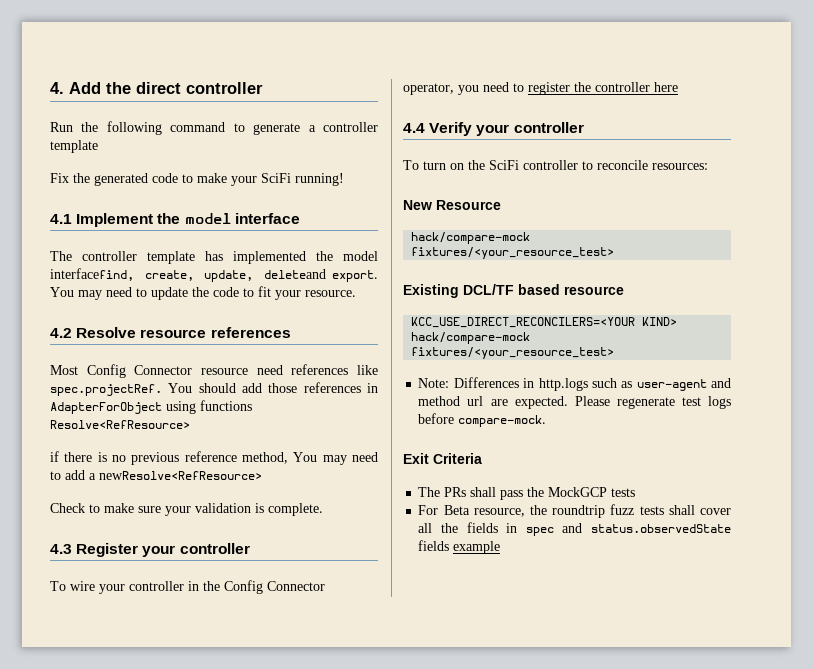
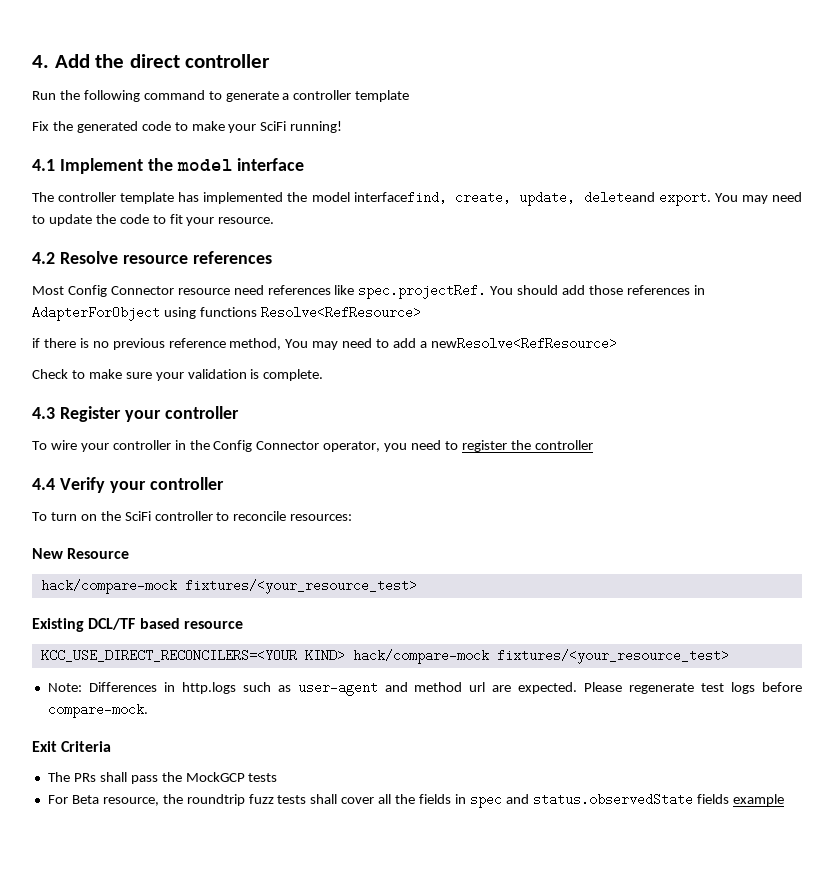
[654,82,678,92] here -> (593, 445) none

